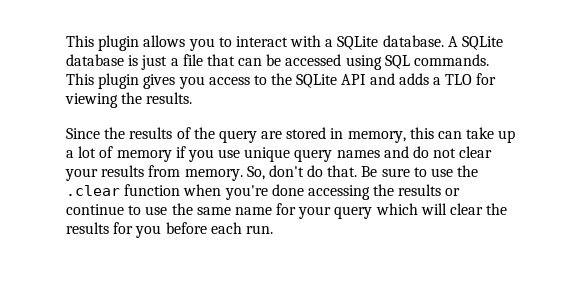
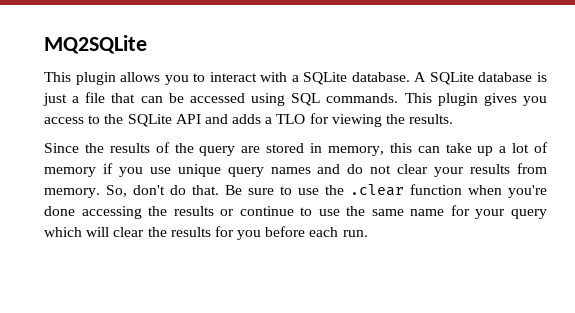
(66, 41) none -> [44,35,147,54] MQ2SQLite //

